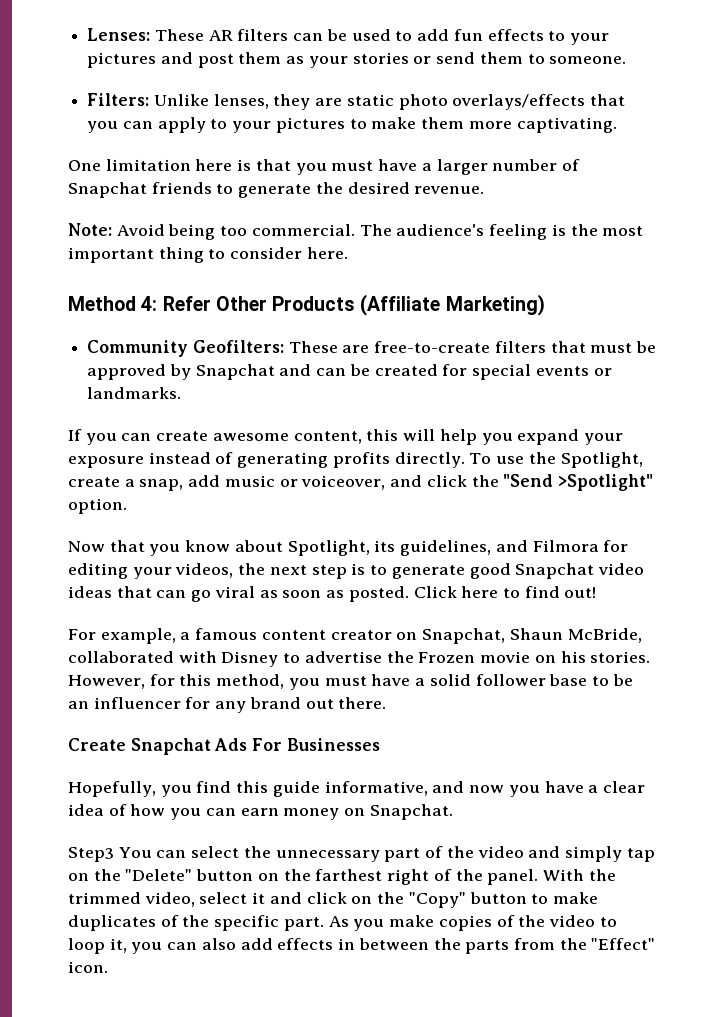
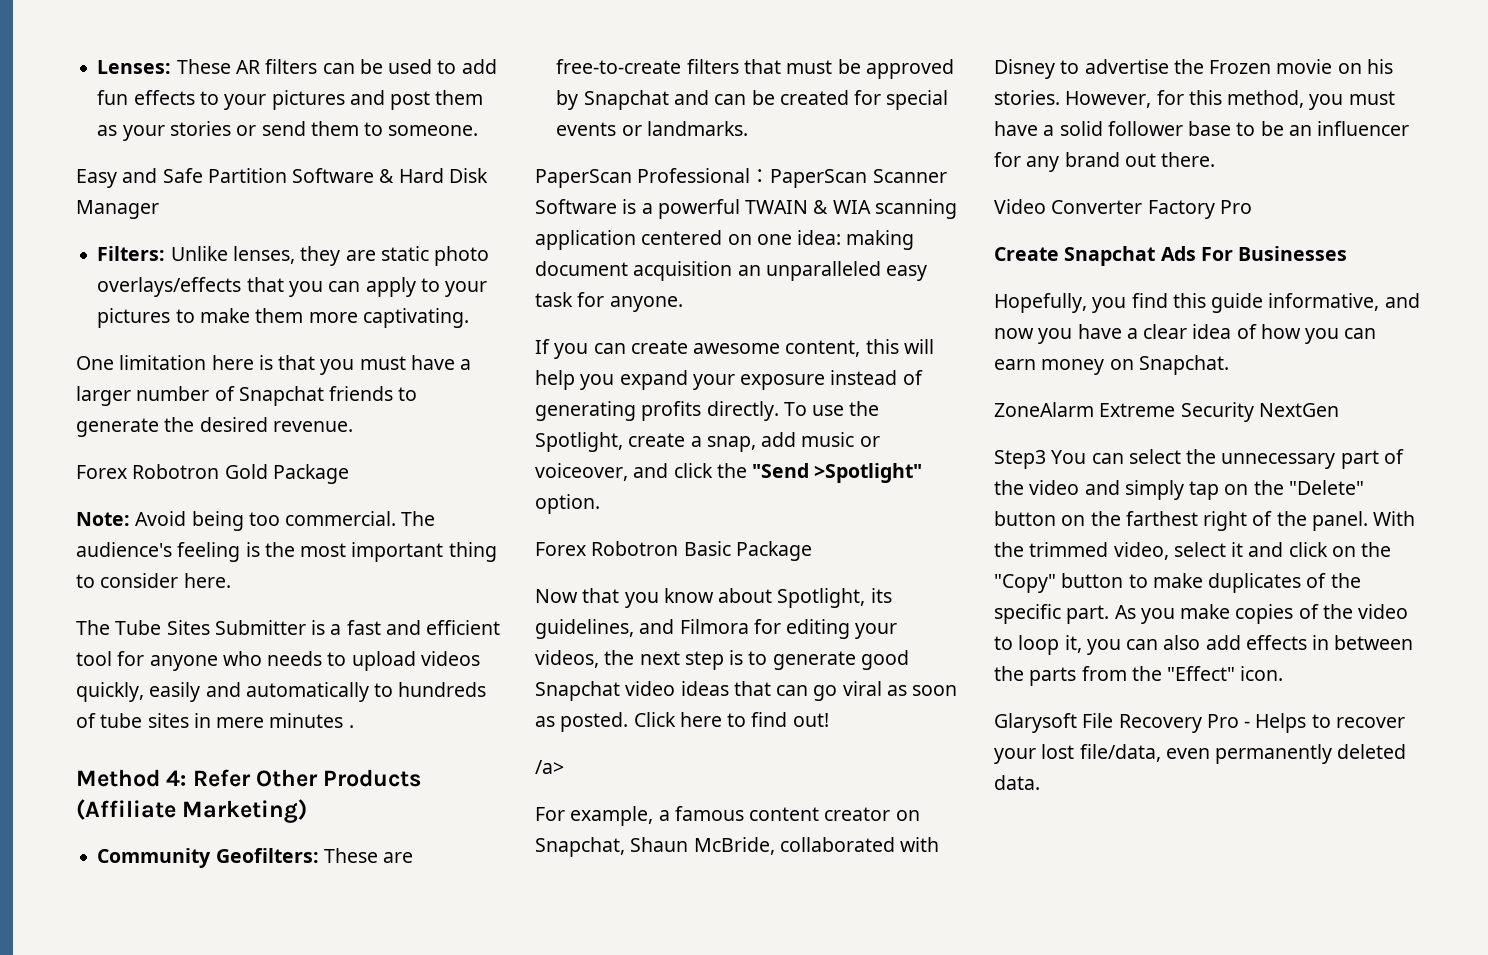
(627, 60) none -> [76,168,488,188] [76,200,159,219] // Easy and Safe Partition Software & Hard Disk Manager
(485, 190) none -> [76,464,349,484] // Forex Robotron Gold Package
(348, 253) none -> [76,620,501,635] [76,651,480,671] [76,682,487,702] [76,713,354,728] // The Tube Sites Submitter is a fast and efficient tool for anyone who needs to upload videos quickly, easily and automatically to hundreds of tube sites in mere minutes .
(182, 393) none -> [535,168,947,188] [535,199,957,219] [535,230,915,250] [535,261,928,281] [535,292,683,312] // PaperScan Professional：PaperScan Scanner Software is a powerful TWAIN & WIA scanning application centered on one idea: making document acquisition an unparalleled easy task for anyone.
(127, 506) none -> [535,541,812,561] // Forex Robotron Basic Package
(597, 592) none -> [535,760,564,774] // /a>
(387, 703) none -> [994,199,1252,219] // Video Converter Factory Pro
(453, 812) none -> [994,402,1339,422] // ZoneAlarm Extreme Security NextGen
(108, 967) none -> [994,713,1405,733] [994,744,1407,764] [994,775,1040,790] // Glarysoft File Recovery Pro - Helps to recover your lost file/data, even permanently deleted data.

